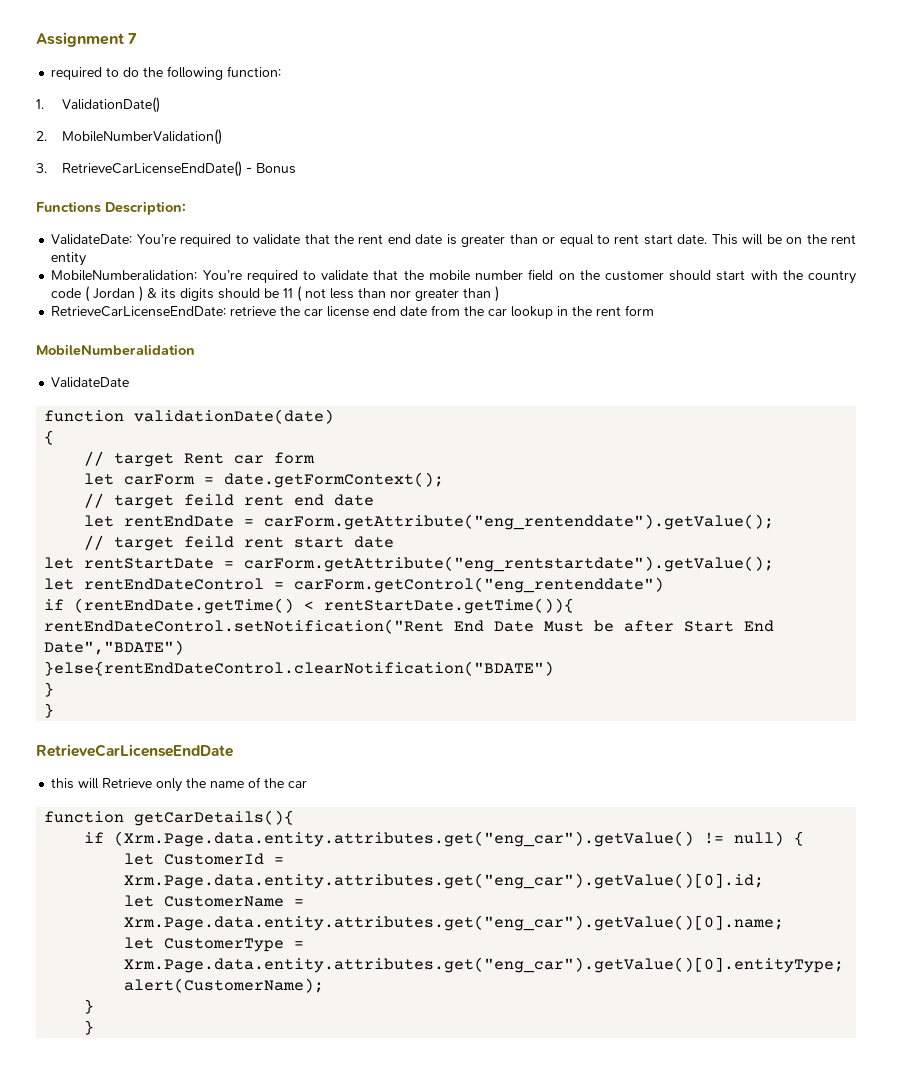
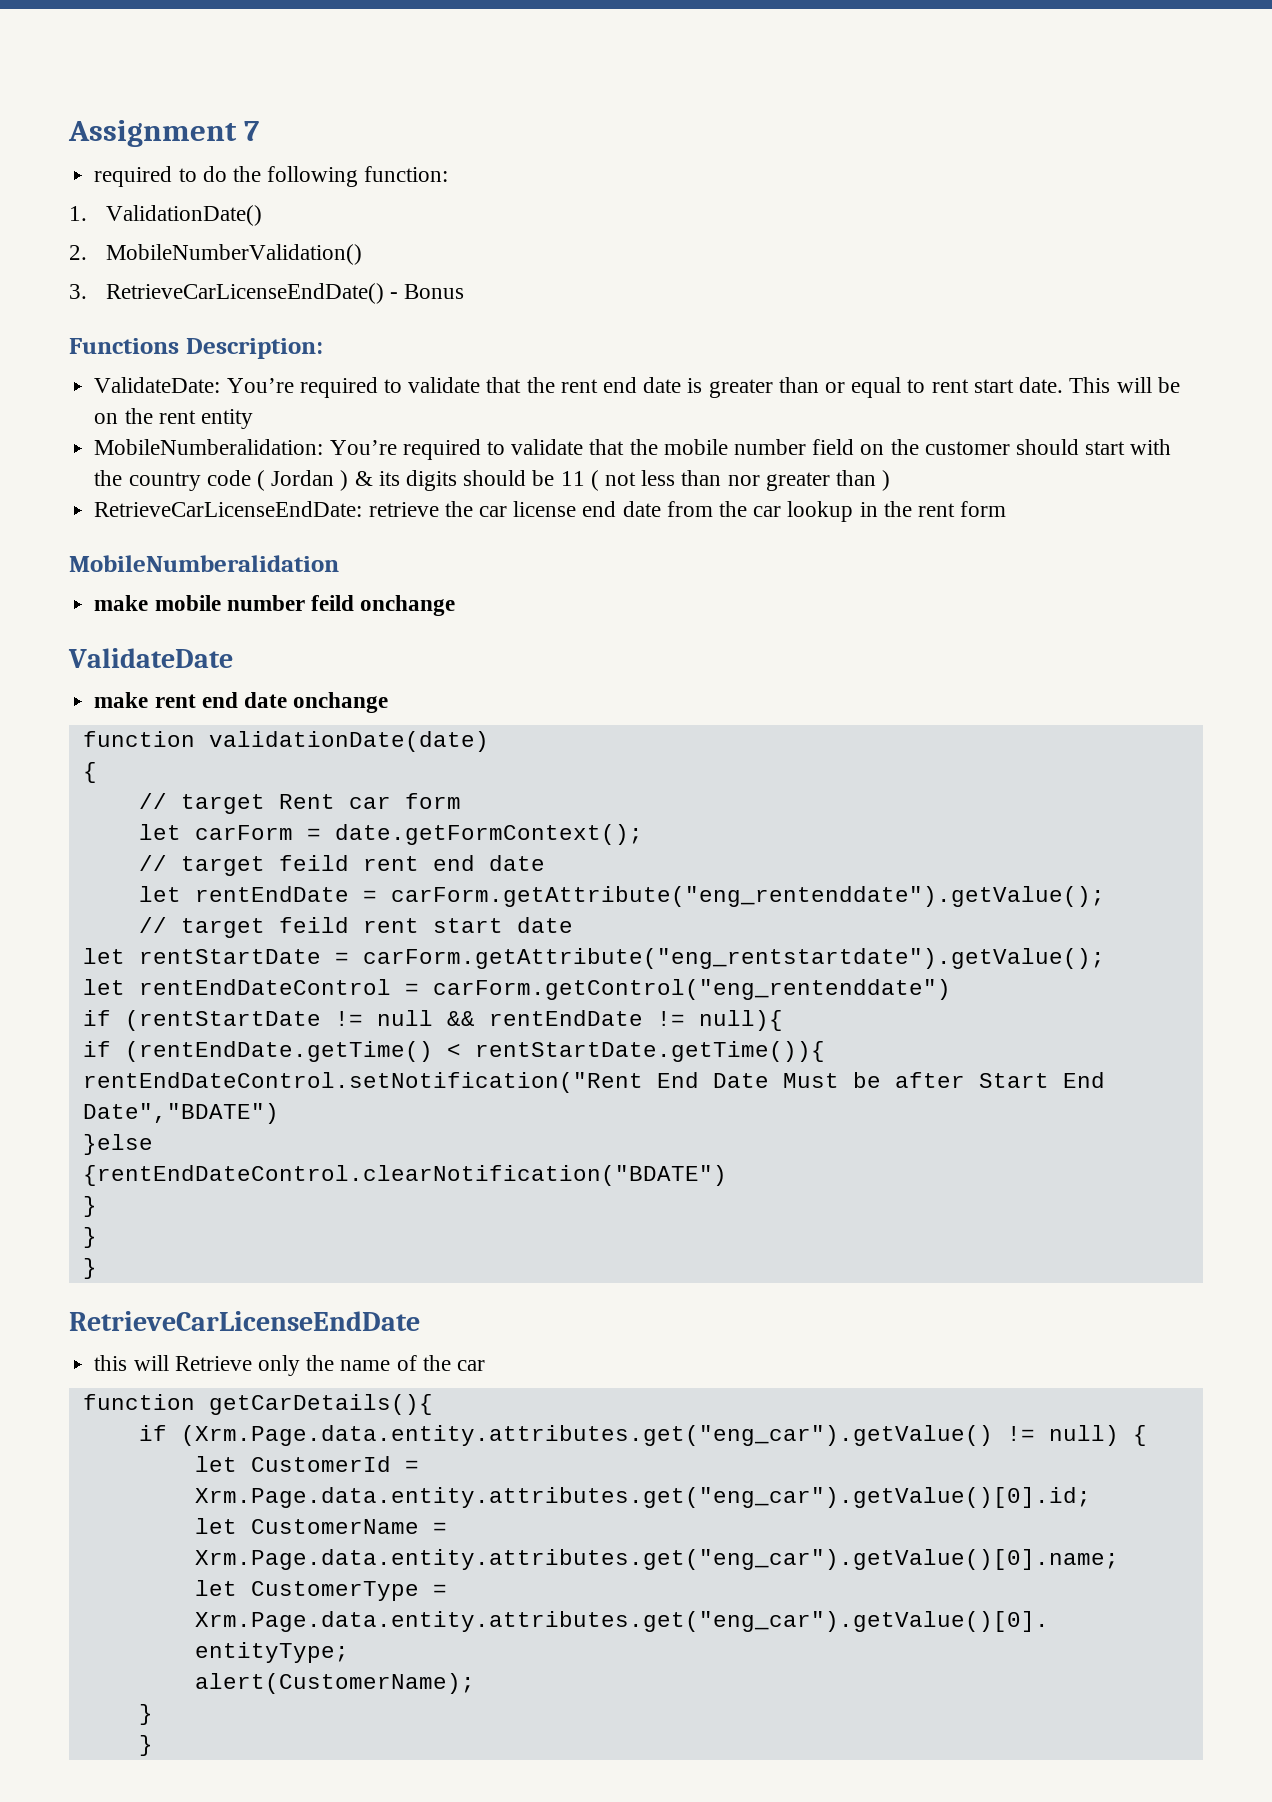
[51,377,130,388] ValidateDate -> [94,595,456,616] [68,648,233,668] [94,692,389,713] make mobile number feild onchange // ValidateDate // make rent end date onchange
(665, 585) none -> [82,1010,783,1031] // if (rentStartDate != null && rentEndDate != null){
[44,661,555,676] }else{rentEndDateControl.clearNotification("BDATE") -> [82,1134,153,1155] [82,1165,727,1186] [82,1196,97,1217] }else // {rentEndDateControl.clearNotification("BDATE") // }

